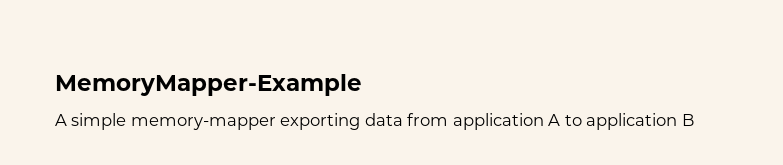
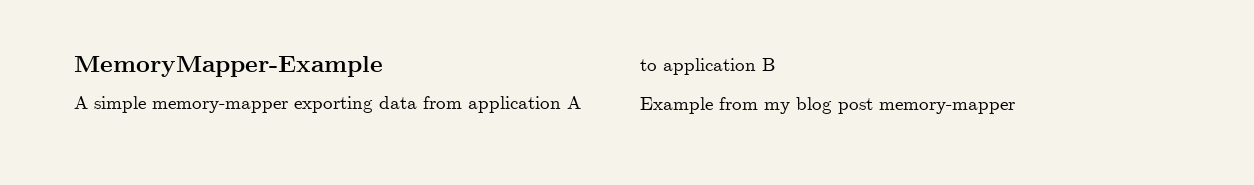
(694, 120) none -> [640,97,1015,114] // Example from my blog post memory-mapper

